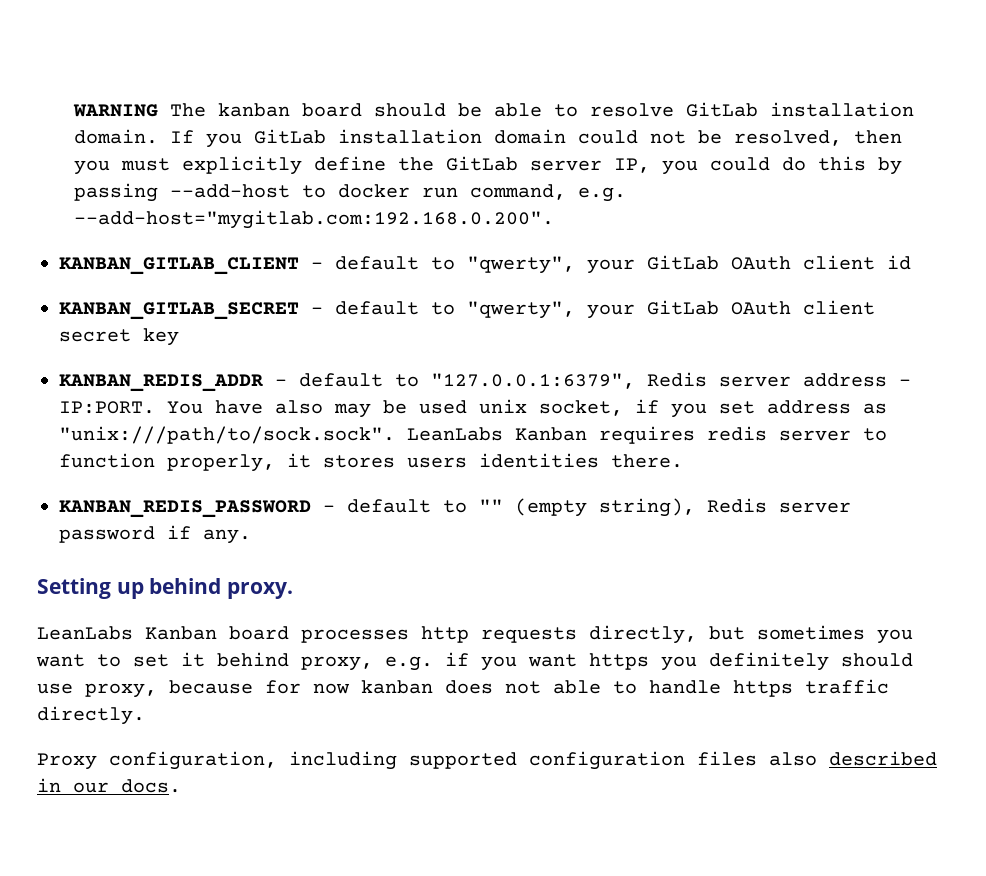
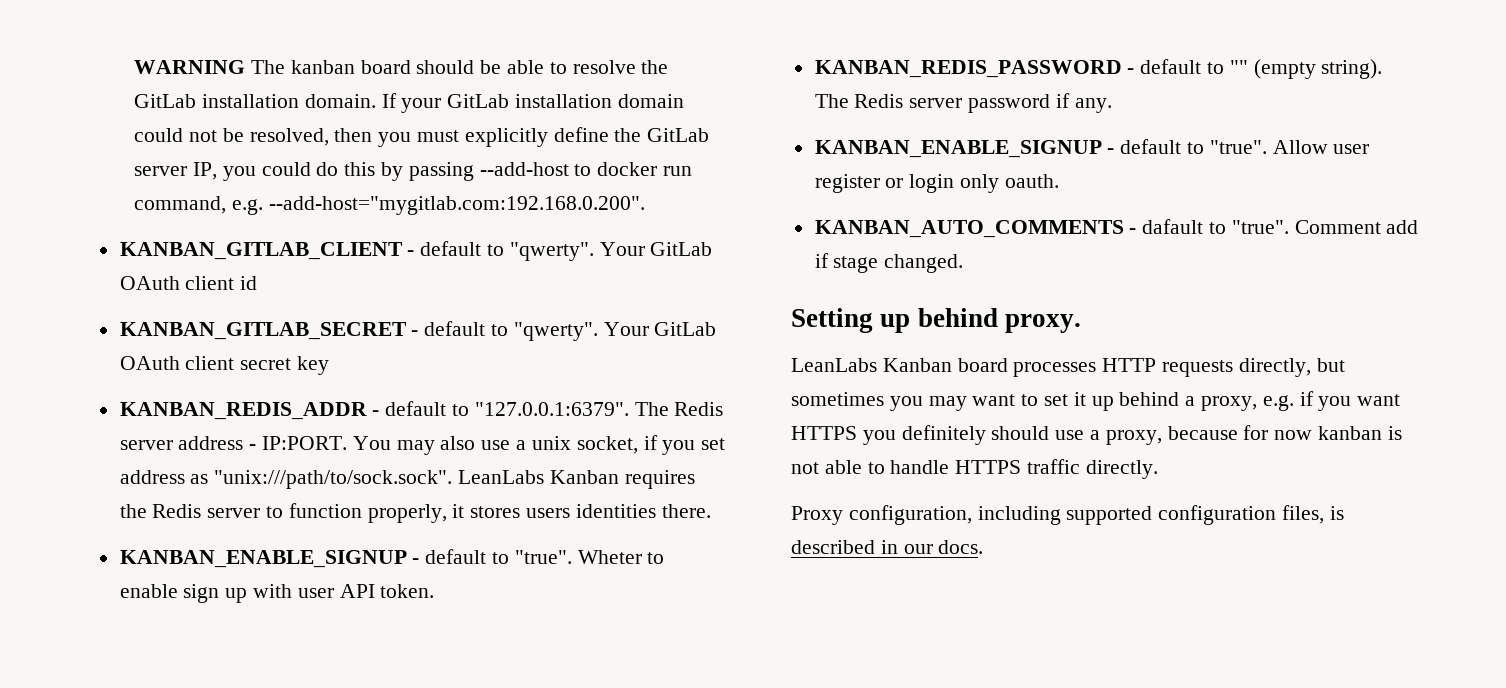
(675, 110) none -> [641,60,669,74] the
[206,133,243,148] you -> [401,98,442,113] your
[467,256,635,274] "qwerty", your -> [509,242,645,261] "qwerty". Your
[467,301,635,319] "qwerty", your -> [513,322,649,341] "qwerty". Your
[431,373,635,389] "127.0.0.1:6379", -> [474,402,669,416] "127.0.0.1:6379". The
[215,400,467,418] have also may be used -> [396,436,527,455] may also use a
[707,426,767,441] redis -> [119,504,202,518] the Redis
(683, 461) none -> [119,549,665,568] [119,584,435,603] // KANBAN_ENABLE_SIGNUP - default to "true". Wheter to enable sign up with user API token.
[599,498,695,517] string), -> [1321,59,1383,79] [814,94,849,108] string). The
(251, 536) none -> [814,139,1370,158] [814,174,1059,193] [814,219,1419,238] [814,253,964,273] // KANBAN_ENABLE_SIGNUP - default to "true". Allow user register or login only oauth. // KANBAN_AUTO_COMMENTS - dafault to "true". Comment add if stage changed.
[421,626,469,643] http -> [1102,358,1157,372] HTTP
(913, 636) none -> [928,396,967,411] may
[217,652,289,667] behind -> [1091,392,1196,411] up behind a
[589,653,649,670] https -> [791,426,857,440] HTTPS
(73, 688) none -> [1090,430,1101,440] a
[445,680,493,694] does -> [1387,426,1402,440] is
[733,680,793,697] https -> [955,460,1022,474] HTTPS
[697,751,817,766] files also -> [1282,505,1344,524] files, is

